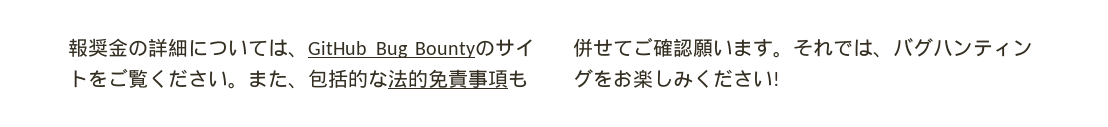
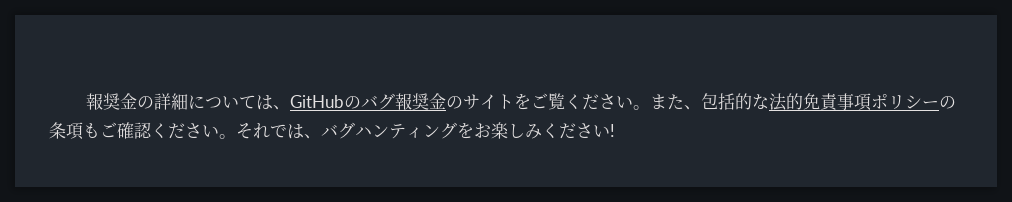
[375,42,475,58] Bug Bounty -> [344,93,447,110] のバグ報奨金
[508,70,528,88] [573,37,773,57] も併せてご確認願います -> [871,94,957,109] [49,122,219,140] ポリシーの条項もご確認ください

